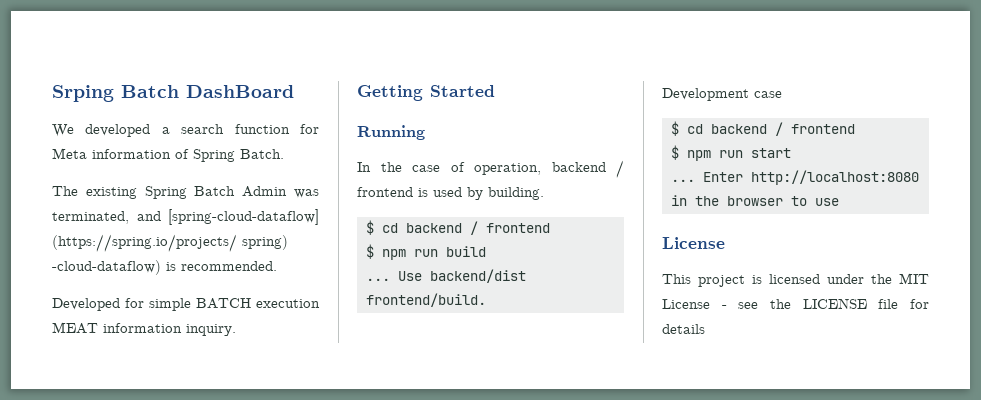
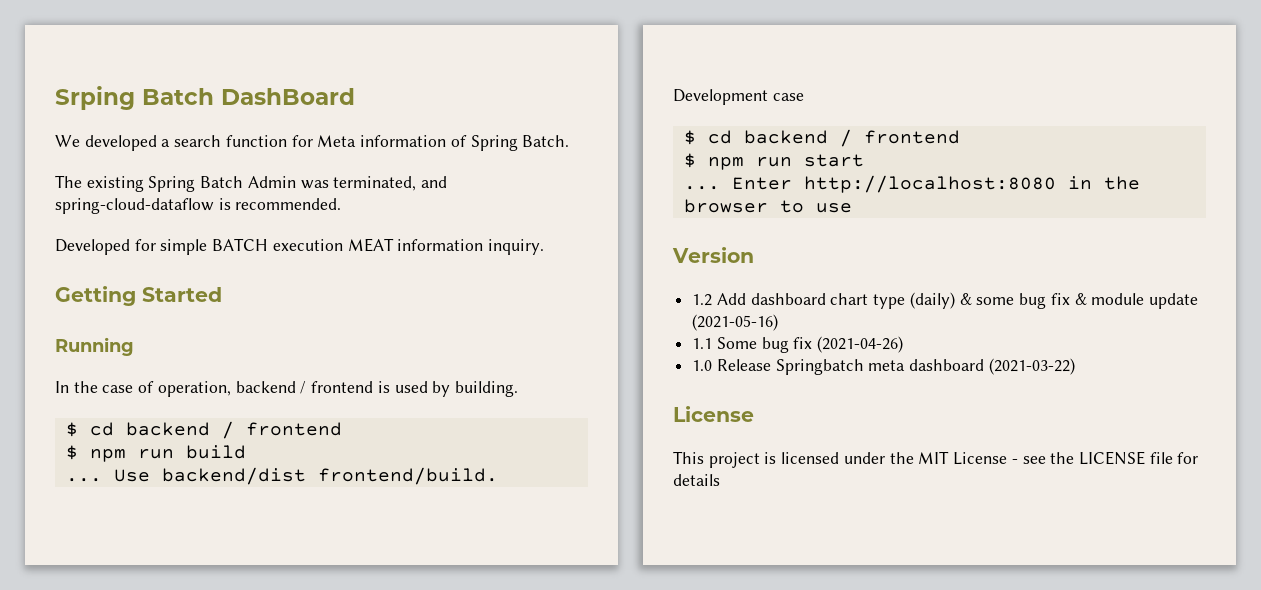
[168,209,319,225] [52,234,288,252] [52,260,161,275] [spring-cloud-dataflow] (https://spring.io/projects/ spring) -cloud-dataflow) -> [55,198,214,214] spring-cloud-dataflow
(839, 202) none -> [672,247,754,263] [692,292,1198,309] [692,314,779,331] [692,336,904,353] [692,358,1075,375] // Version // 1.2 Add dashboard chart type (daily) & some bug fix & module update (2021-05-16) // 1.1 Some bug fix (2021-04-26) // 1.0 Release Springbatch meta dashboard (2021-03-22)

